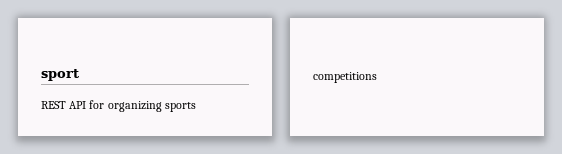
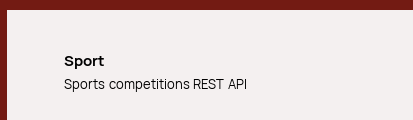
[41,69,79,81] [41,100,196,112] [313,72,377,83] sport // REST API for organizing sports competitions -> [64,56,105,69] [64,79,247,92] Sport // Sports competitions REST API

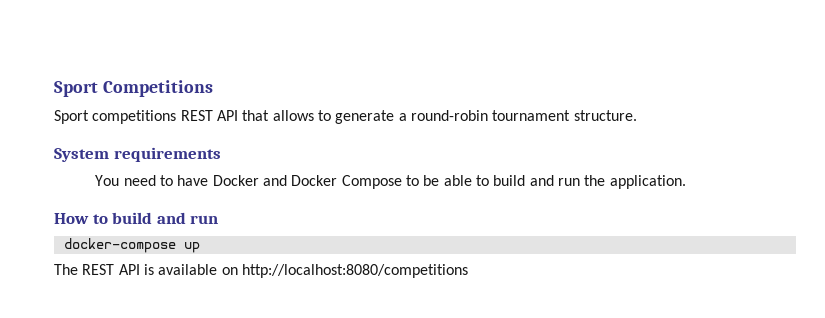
[64,56,105,69] [64,79,105,92] Sport // Sports -> [54,80,213,97] [54,110,89,124] Sport Competitions // Sport
(247, 84) none -> [242,110,637,124] [54,147,221,162] [95,175,686,189] [54,212,219,224] [63,238,200,253] [54,264,468,278] that allows to generate a round-robin tournament structure. // System requirements // You need to have Docker and Docker Compose to be able to build and run the application. // How to build and run // docker-compose up // The REST API is available on http://localhost:8080/competitions

